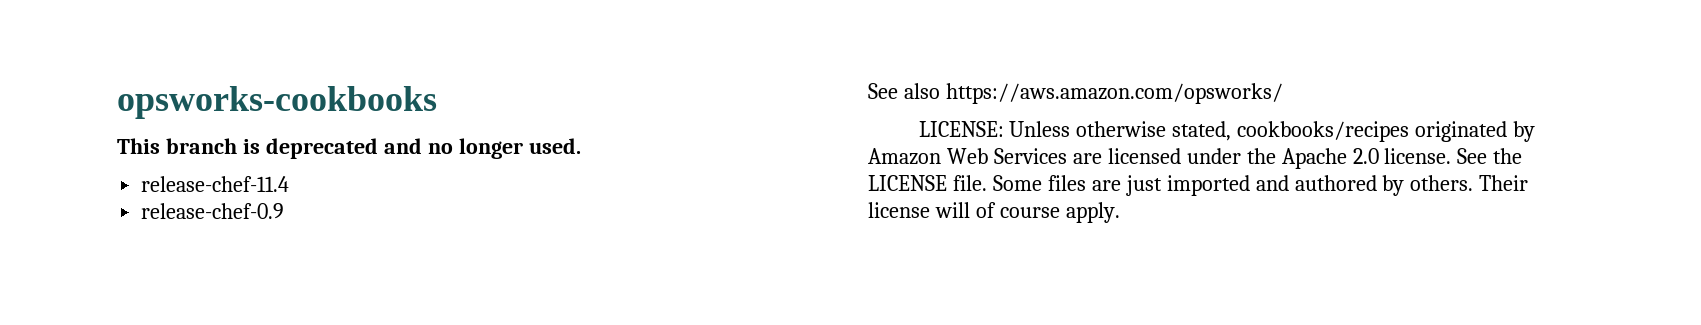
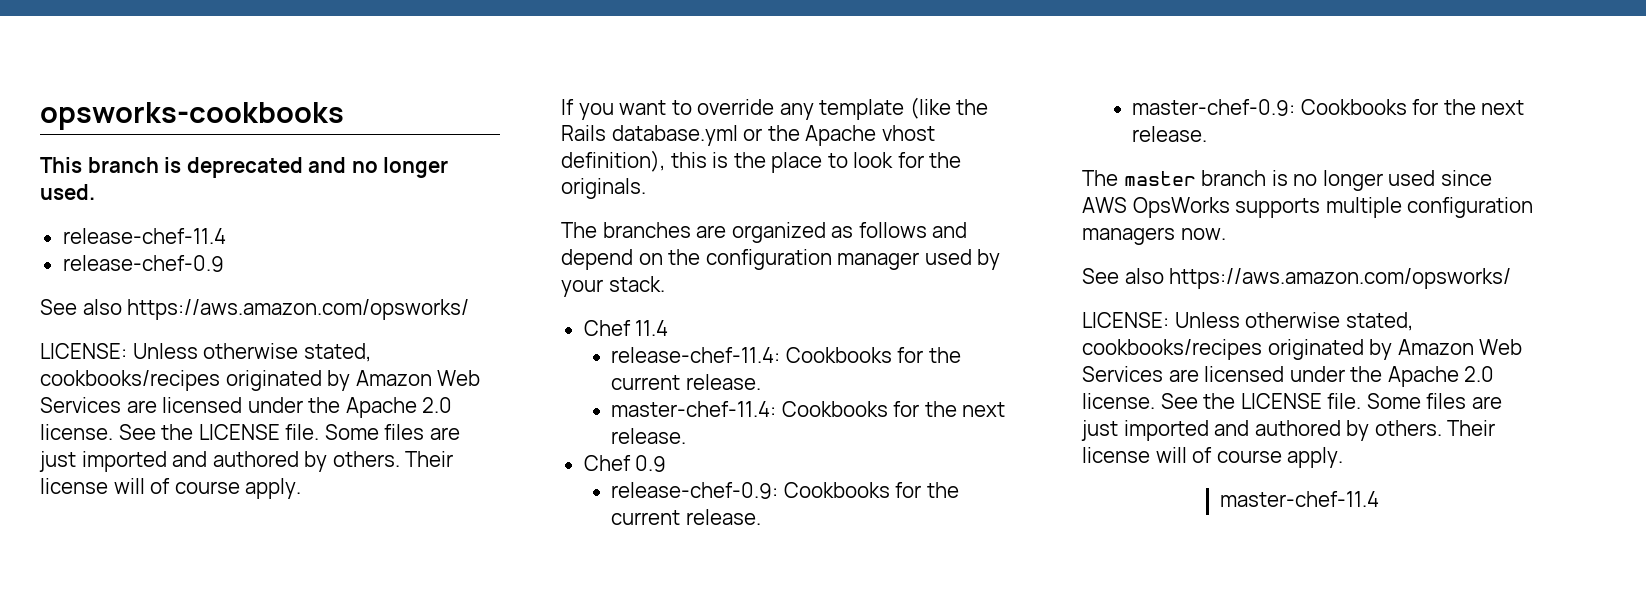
(1120, 212) none -> [561,97,989,120] [561,125,935,146] [561,150,962,173] [561,178,646,199] [561,222,968,243] [561,249,1001,270] [561,276,665,297] [583,320,669,336] [611,347,961,363] [611,374,761,390] [611,401,1006,417] [611,428,687,444] [583,455,667,472] [611,482,959,499] [611,509,761,525] [1132,99,1525,116] [1132,126,1208,142] [1082,170,1492,191] [1082,197,1534,218] [1082,227,1226,245] [1082,268,1512,289] [1082,312,1413,331] [1082,339,1523,360] [1082,366,1495,387] [1082,393,1502,409] [1081,420,1496,441] [1082,447,1344,468] [1220,491,1379,507] // If you want to override any template (like the Rails database.yml or the Apache vhost definition), this is the place to look for the originals. // The branches are organized as follows and depend on the configuration manager used by your stack. // Chef 11.4 // release-chef-11.4: Cookbooks for the current release. // master-chef-11.4: Cookbooks for the next release. // Chef 0.9 // release-chef-0.9: Cookbooks for the current release. // master-chef-0.9: Cookbooks for the next release. // The master branch is no longer used since AWS OpsWorks supports multiple configuration managers now. // See also https://aws.amazon.com/opsworks/ // LICENSE: Unless otherwise stated, cookbooks/recipes originated by Amazon Web Services are licensed under the Apache 2.0 license. See the LICENSE file. Some files are just imported and authored by others. Their license will of course apply. // master-chef-11.4

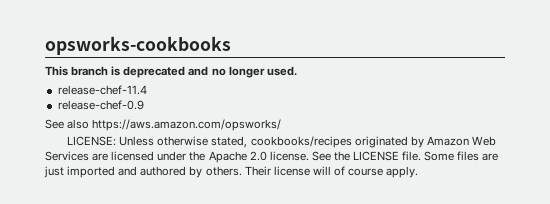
[561,97,989,120] [561,125,935,146] [561,150,962,173] [561,178,646,199] [561,222,968,243] [561,249,1001,270] [561,276,665,297] [583,320,669,336] [611,347,961,363] [611,374,761,390] [611,401,1006,417] [611,428,687,444] [583,455,667,472] [611,482,959,499] [611,509,761,525] [1132,99,1525,116] [1132,126,1208,142] [1082,170,1492,191] [1082,197,1534,218] [1082,227,1226,245] [1082,268,1512,289] [1082,312,1413,331] [1082,339,1523,360] [1082,366,1495,387] [1082,393,1502,409] [1081,420,1496,441] [1082,447,1344,468] [1220,491,1379,507] // If you want to override any template (like the Rails database.yml or the Apache vhost definition), this is the place to look for the originals. // The branches are organized as follows and depend on the configuration manager used by your stack. // Chef 11.4 // release-chef-11.4: Cookbooks for the current release. // master-chef-11.4: Cookbooks for the next release. // Chef 0.9 // release-chef-0.9: Cookbooks for the current release. // master-chef-0.9: Cookbooks for the next release. // The master branch is no longer used since AWS OpsWorks supports multiple configuration managers now. // See also https://aws.amazon.com/opsworks/ // LICENSE: Unless otherwise stated, cookbooks/recipes originated by Amazon Web Services are licensed under the Apache 2.0 license. See the LICENSE file. Some files are just imported and authored by others. Their license will of course apply. // master-chef-11.4 -> (419, 172) none

